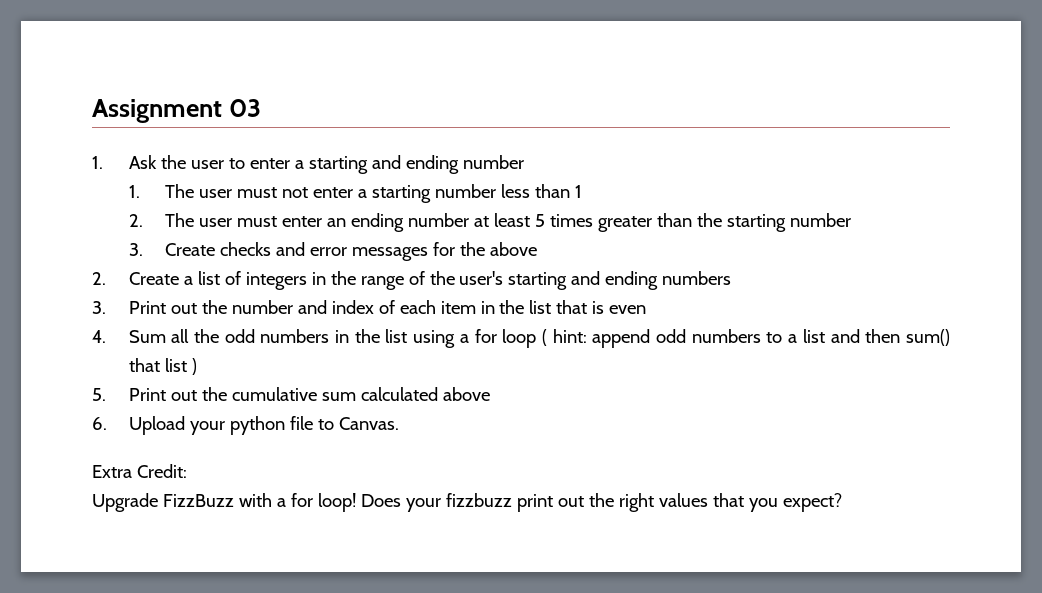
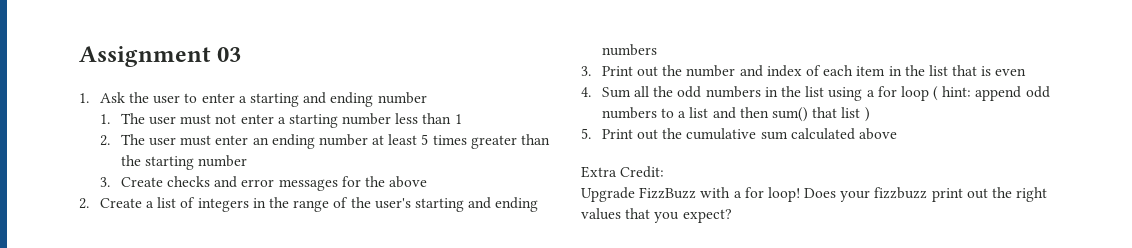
[92,416,399,435] // 6. Upload your python file to Canvas. -> (897, 134) none

